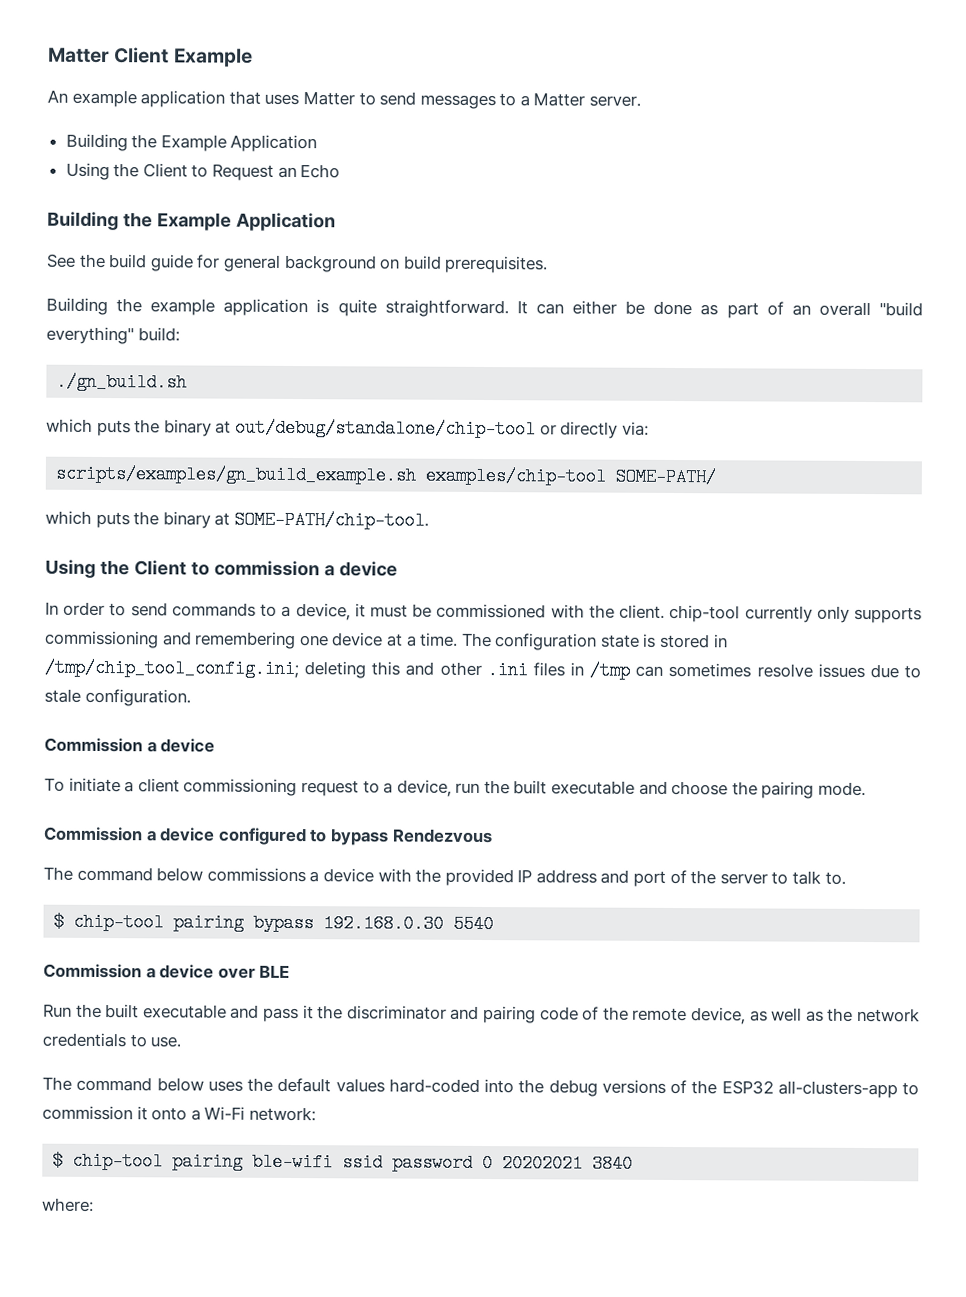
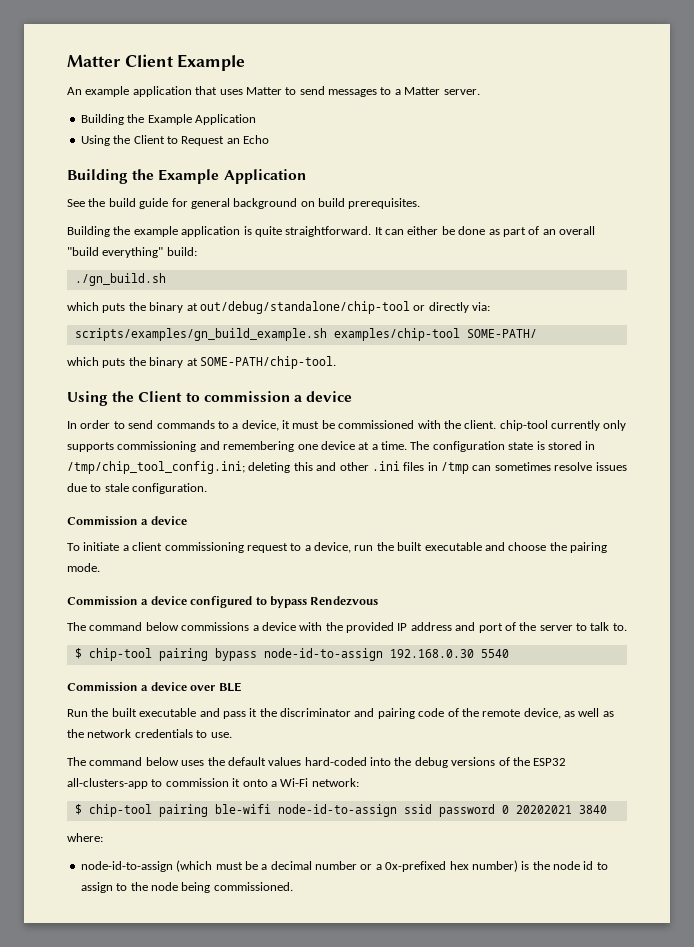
(315, 923) none -> [263,648,383,661] node-id-to-assign
(334, 1162) none -> [277,804,397,817] node-id-to-assign
(94, 1204) none -> [80,860,608,872] [80,882,293,893] // node-id-to-assign (which must be a decimal number or a 0x-prefixed hex number) is the node id to assign to the node being commissioned.

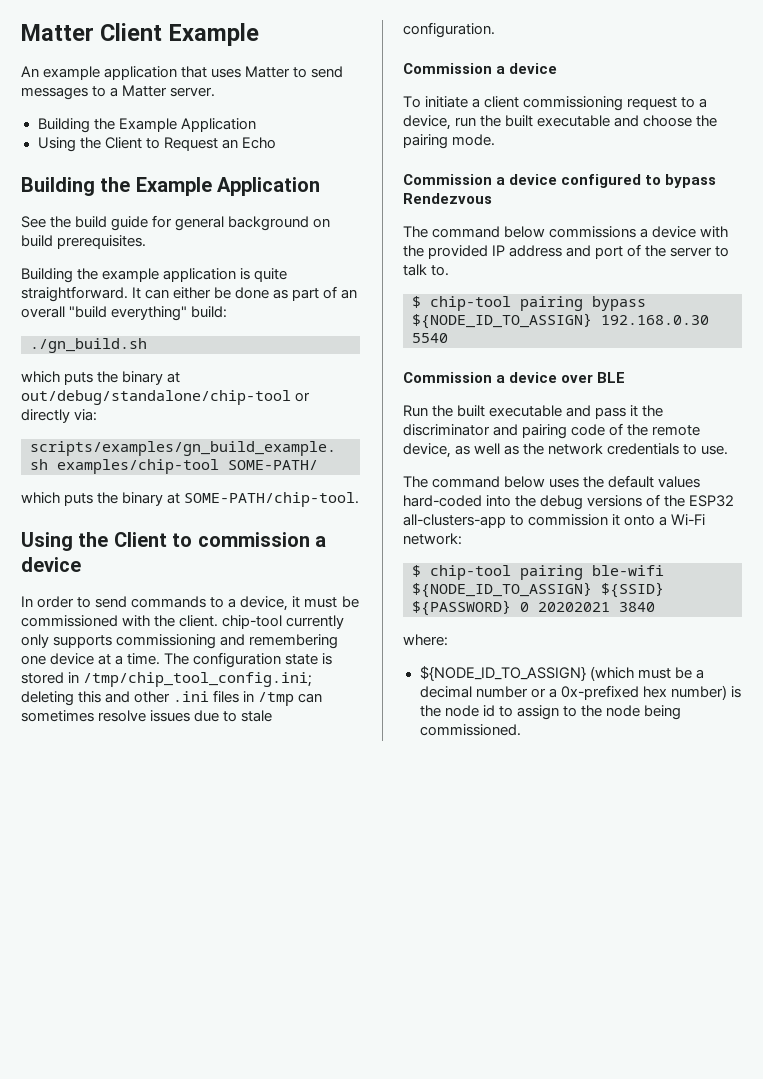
[263,648,383,661] node-id-to-assign -> [412,313,592,329] ${NODE_ID_TO_ASSIGN}
[277,804,495,817] node-id-to-assign ssid password -> [412,582,664,598] [412,600,511,616] ${NODE_ID_TO_ASSIGN} ${SSID} ${PASSWORD}
[80,861,173,872] node-id-to-assign -> [419,666,586,681] ${NODE_ID_TO_ASSIGN}

